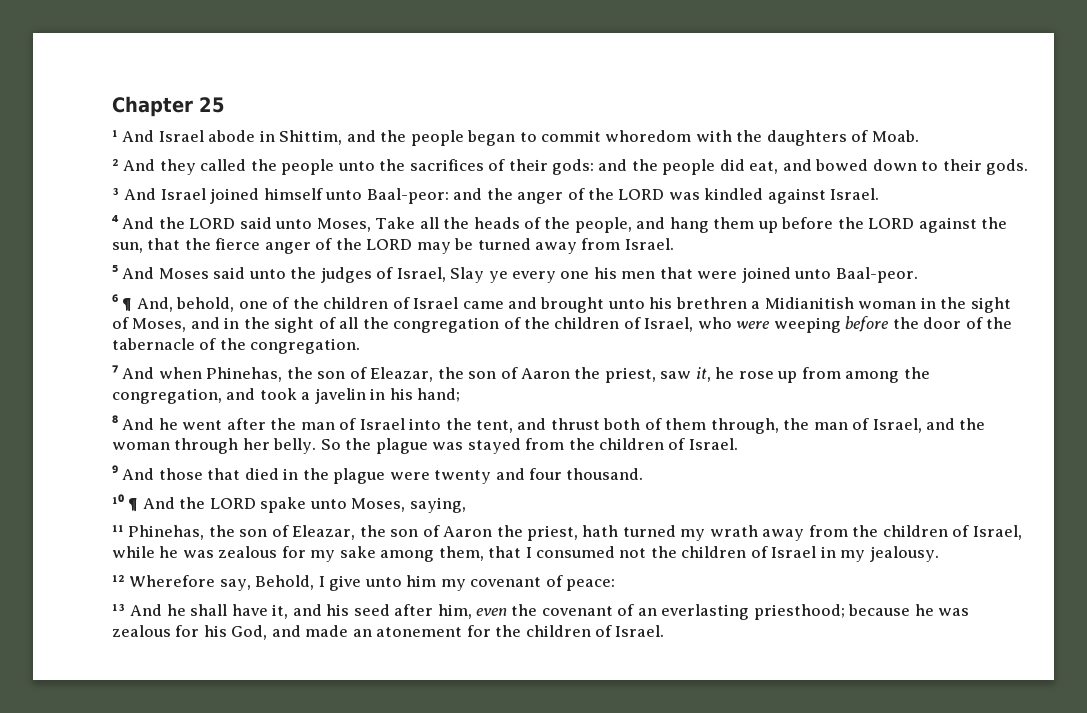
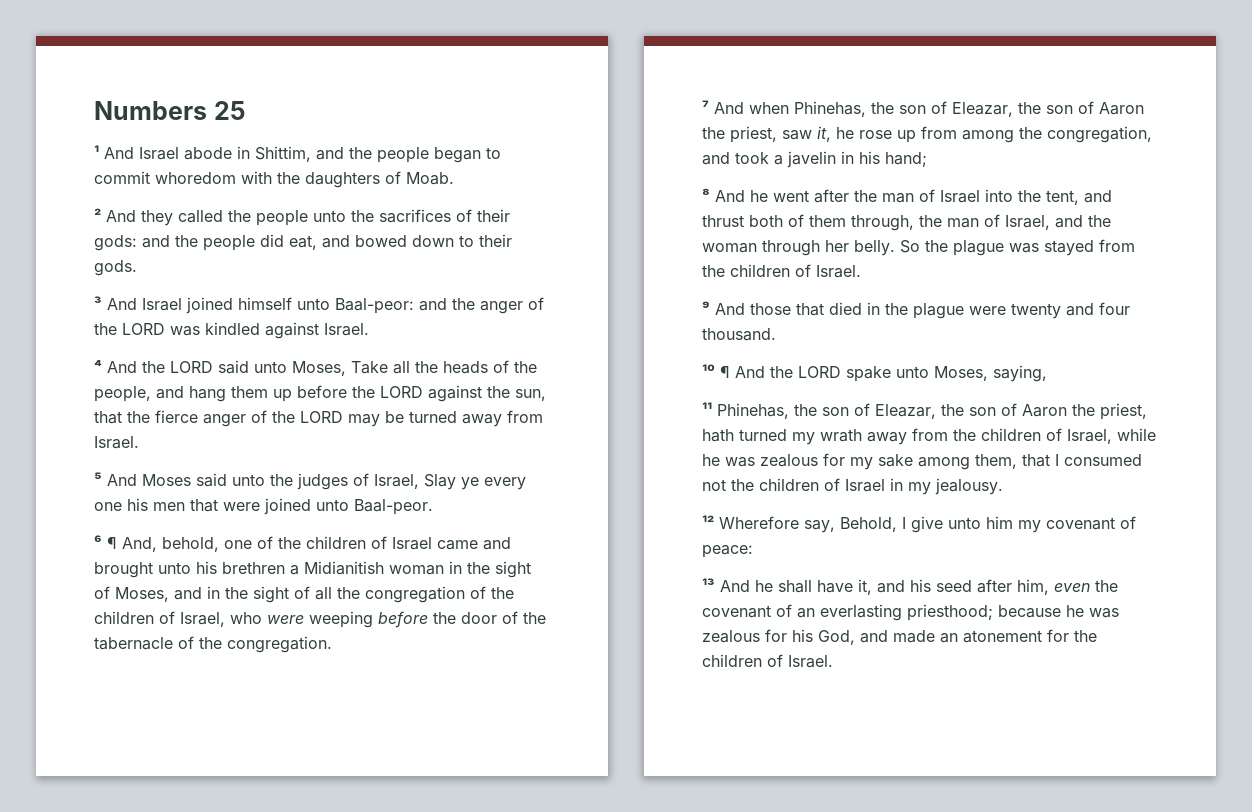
[112,96,193,117] Chapter -> [94,101,207,120] Numbers

